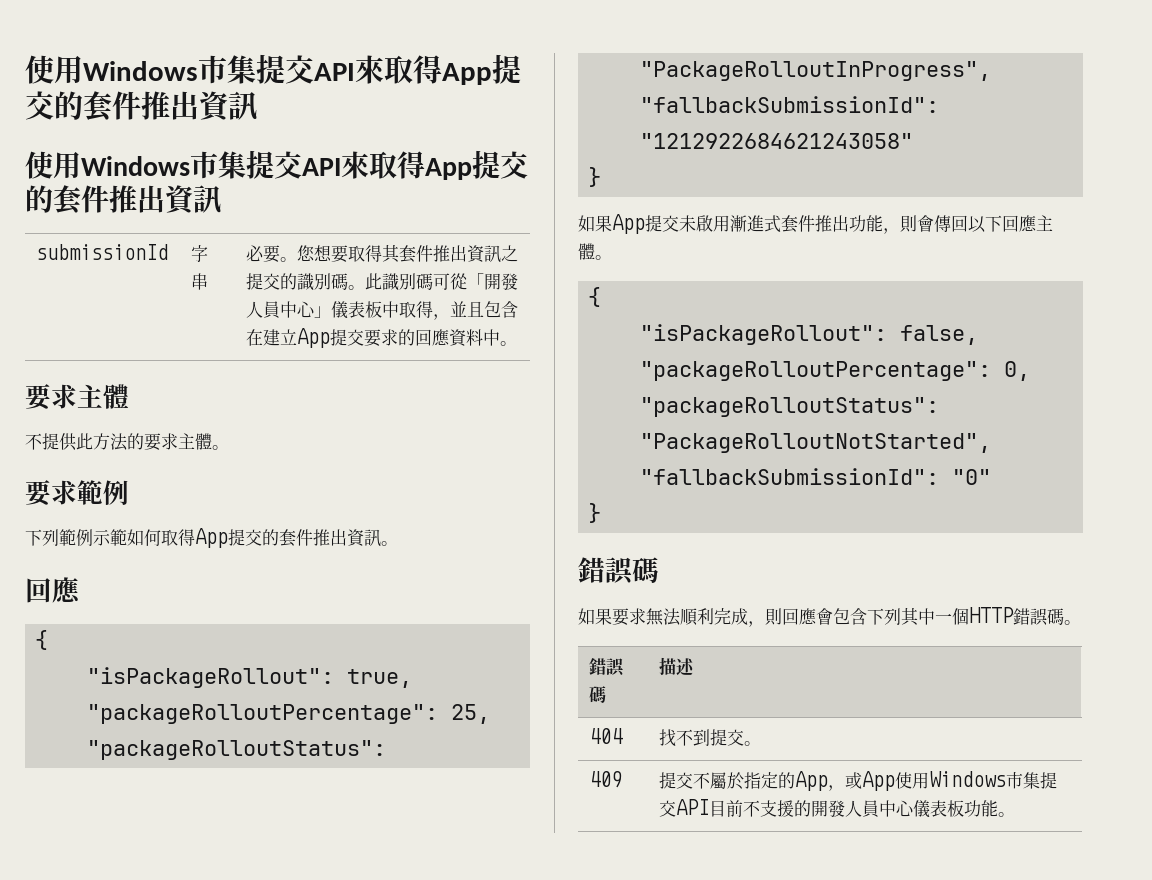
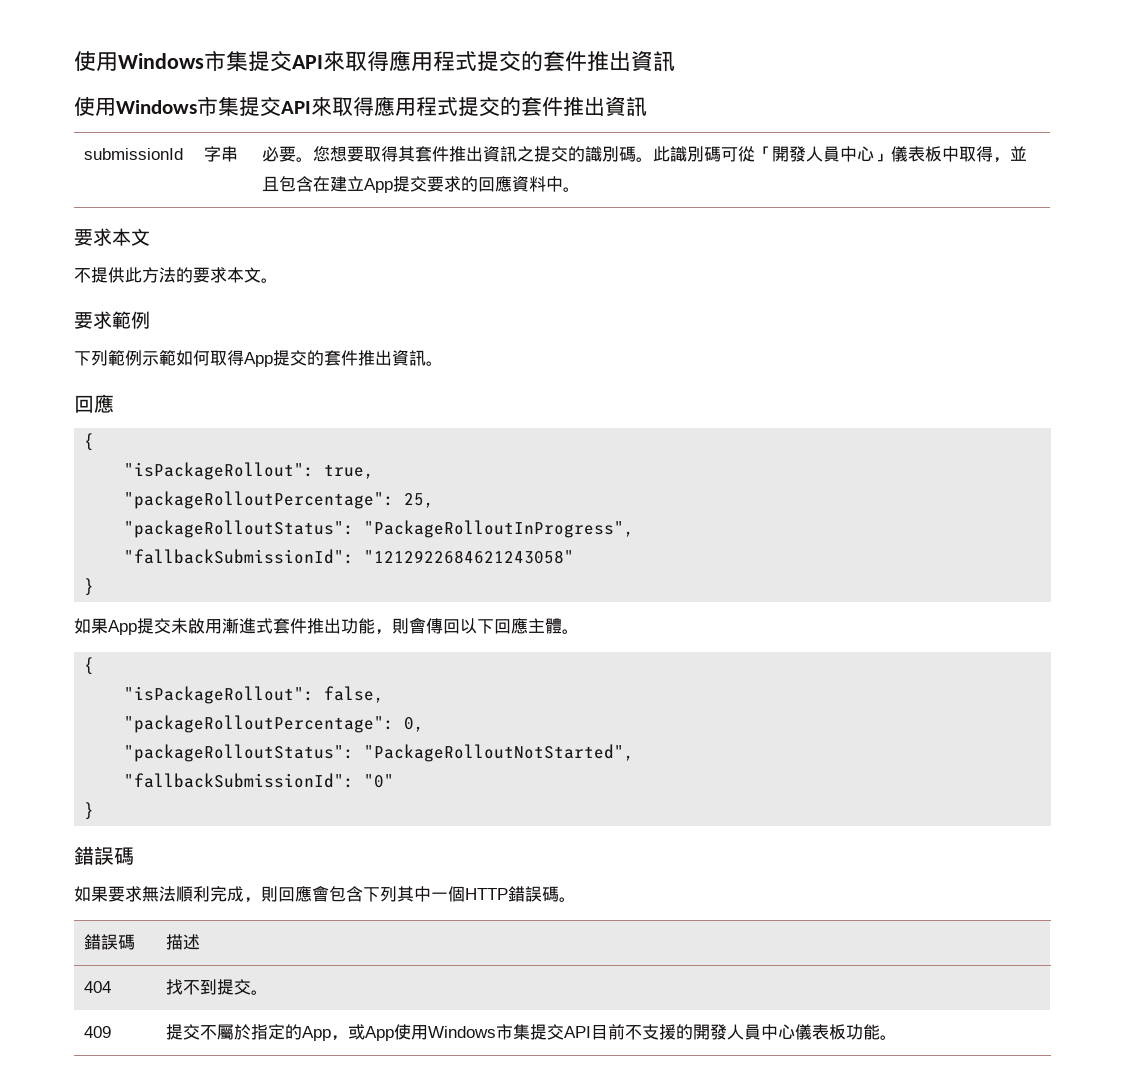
[25,54,492,85] 使用Windows市集提交API來取得App -> [74,51,477,72] 使用Windows市集提交API來取得應用程式
[425,158,472,180] App -> [374,96,458,116] 應用程式
[77,384,129,409] 主體 -> [112,228,150,246] 本文
[178,433,212,450] 主體 -> [227,267,261,283] 本文

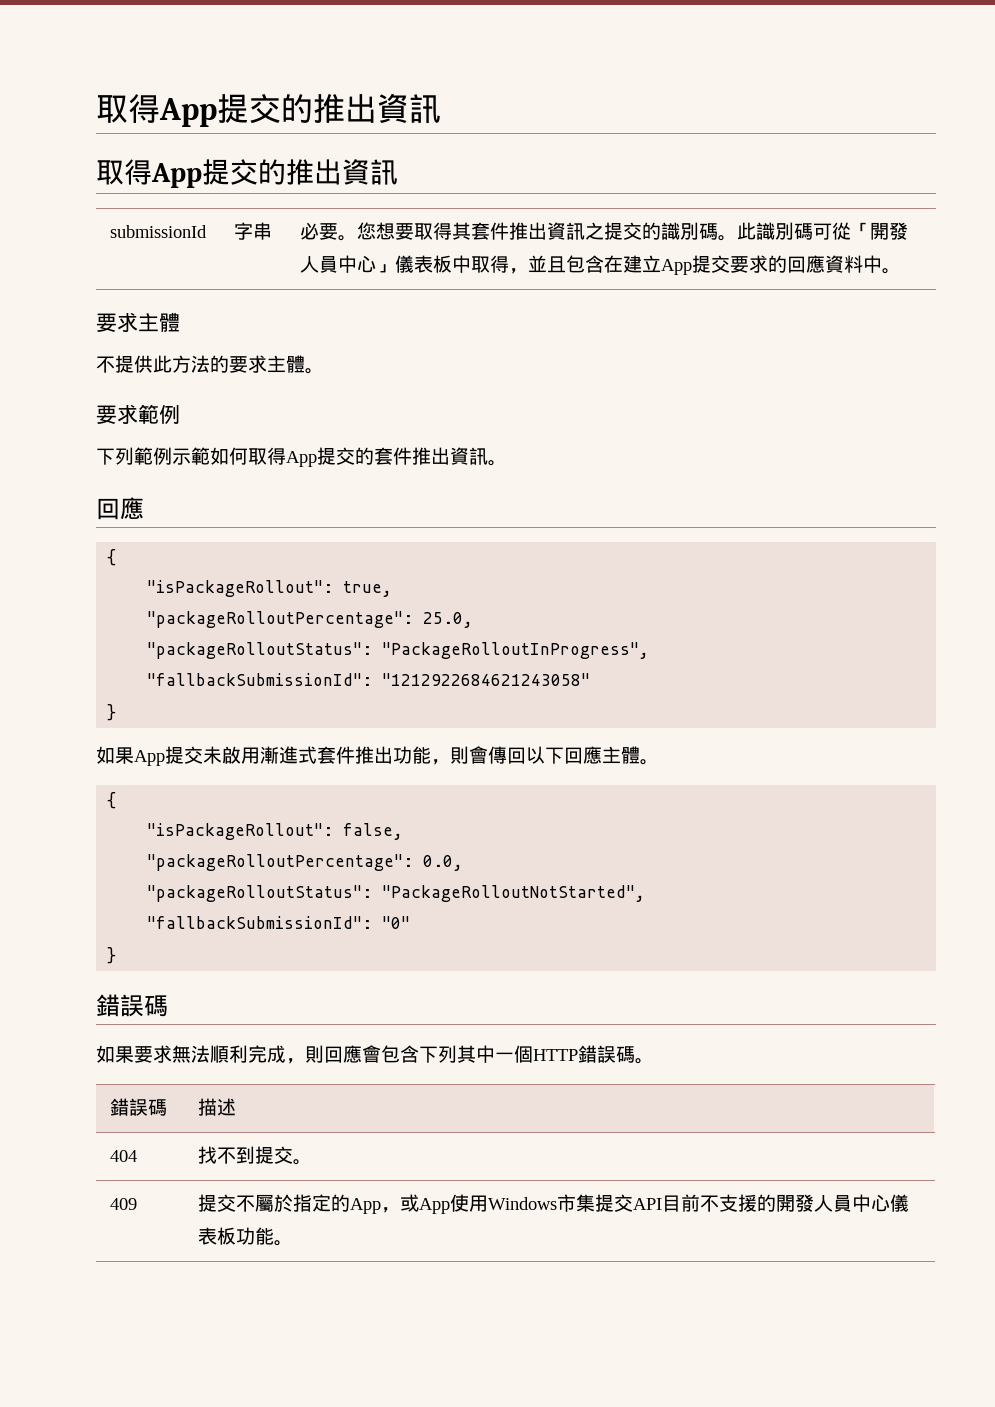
[74,51,675,72] [74,96,563,117] 使用Windows市集提交API來取得應用程式提交的套件推出資訊 // 使用Windows市集提交API來取得應用程式提交的套件 -> [96,93,441,127] [96,159,286,188] 取得App提交的推出資訊 // 取得App提交的
[112,228,150,246] 本文 -> [138,312,180,332] 主體
[227,267,261,283] 本文 -> [267,355,305,373] 主體
[404,493,435,508] 25, -> [423,612,474,628] 25.0,
[404,717,425,732] 0, -> [423,855,464,871] 0.0,

